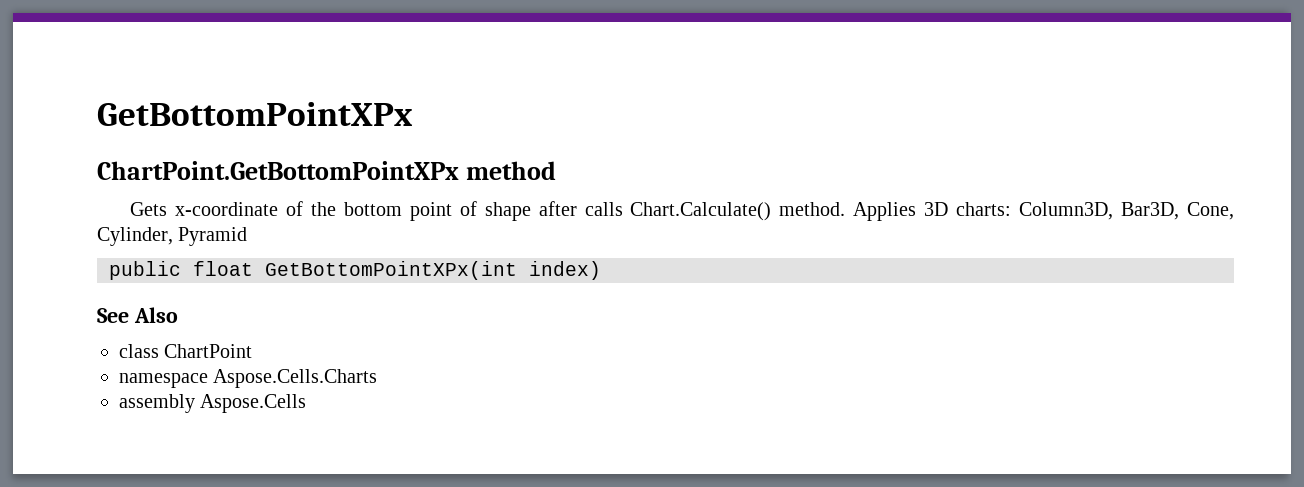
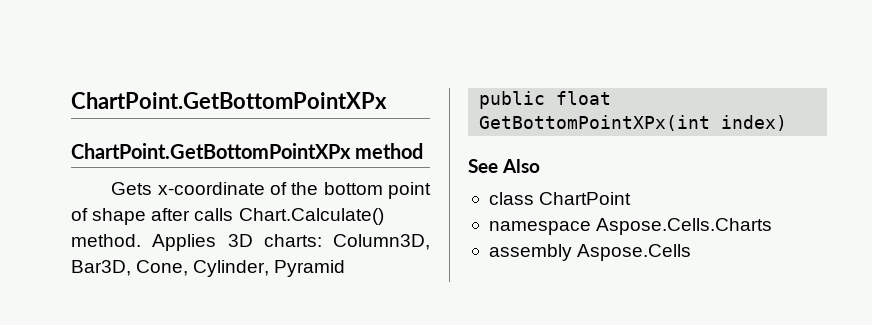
[97,102,413,126] GetBottomPointXPx -> [71,92,387,109] ChartPoint.GetBottomPointXPx

